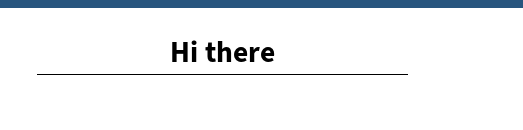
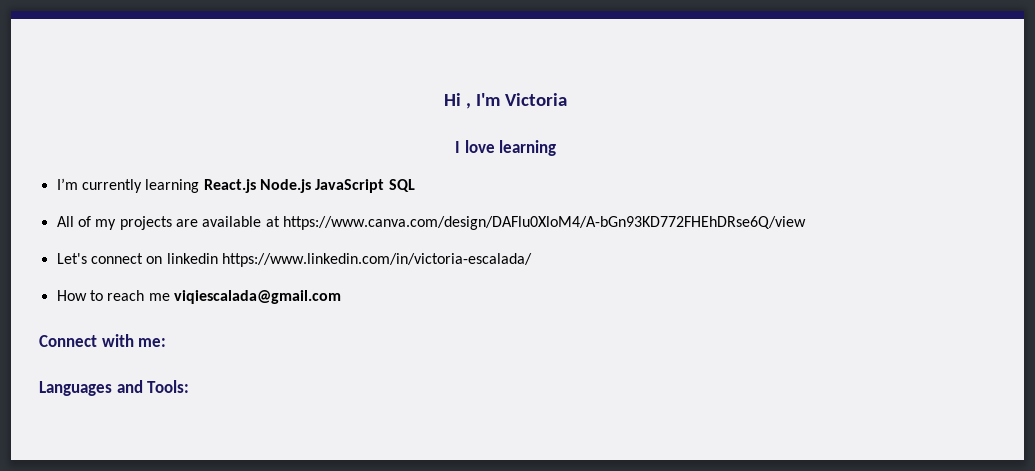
[205,41,276,62] there -> [466,93,567,109] [454,140,557,156] [56,178,415,193] [56,216,806,230] [56,253,532,267] [56,290,341,304] [39,334,167,347] [39,380,190,396] , I'm Victoria // I love learning // I’m currently learning React.js Node.js JavaScript SQL // All of my projects are available at https://www.canva.com/design/DAFlu0XloM4/A-bGn93KD772FHEhDRse6Q/view // Let's connect on linkedin https://www.linkedin.com/in/victoria-escalada/ // How to reach me viqiescalada@gmail.com // Connect with me: // Languages and Tools:

